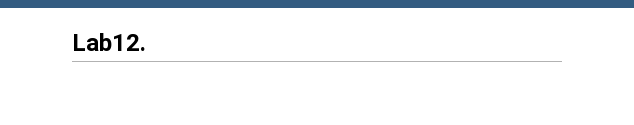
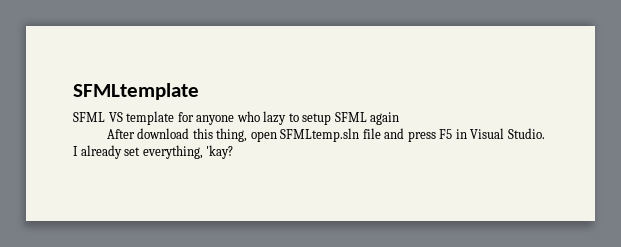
[72,33,146,51] Lab12. -> [73,83,199,100] [73,111,400,125] [106,128,545,142] [73,145,234,159] SFMLtemplate // SFML VS template for anyone who lazy to setup SFML again // After download this thing, open SFMLtemp.sln file and press F5 in Visual Studio. I already set everything, 'kay?

